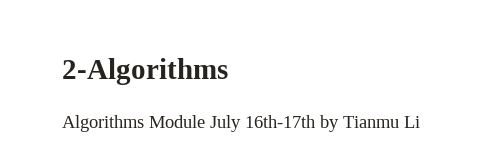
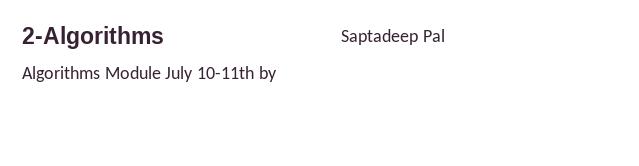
[245,115,420,132] 16th-17th by Tianmu Li -> [197,66,277,82] [341,29,445,45] 10-11th by Saptadeep Pal

